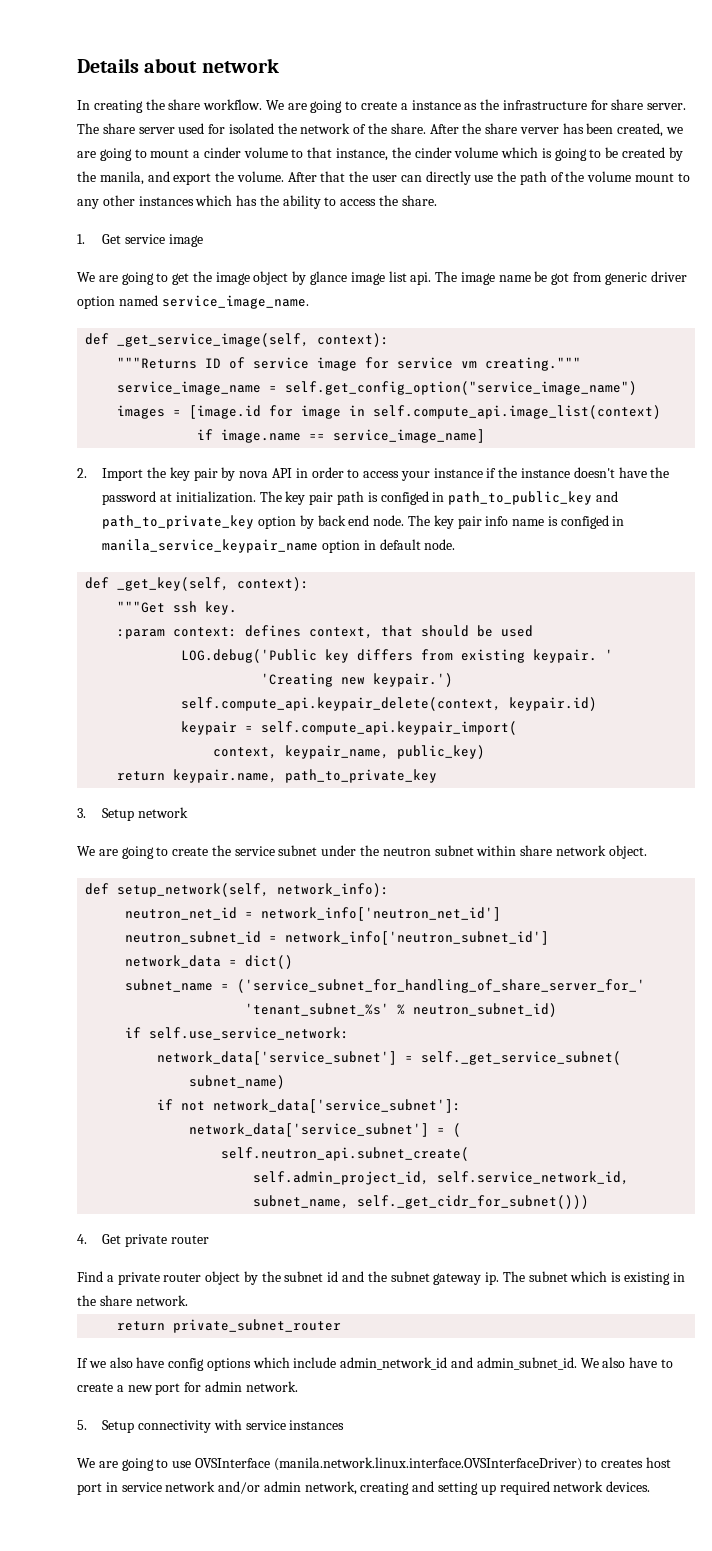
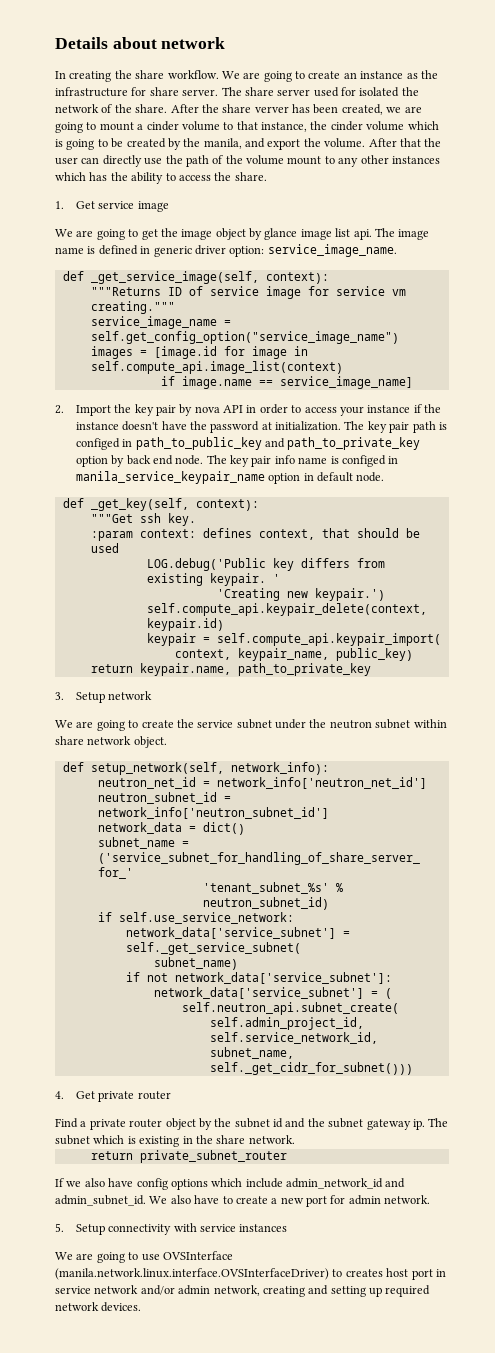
[400,103,408,110] a -> [343,72,357,79] an
[534,271,687,285] [77,295,158,309] be got from generic driver option named -> [87,245,265,257] is defined in generic driver option:

